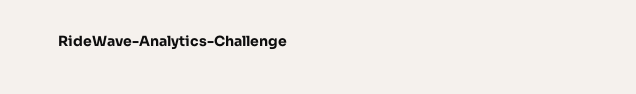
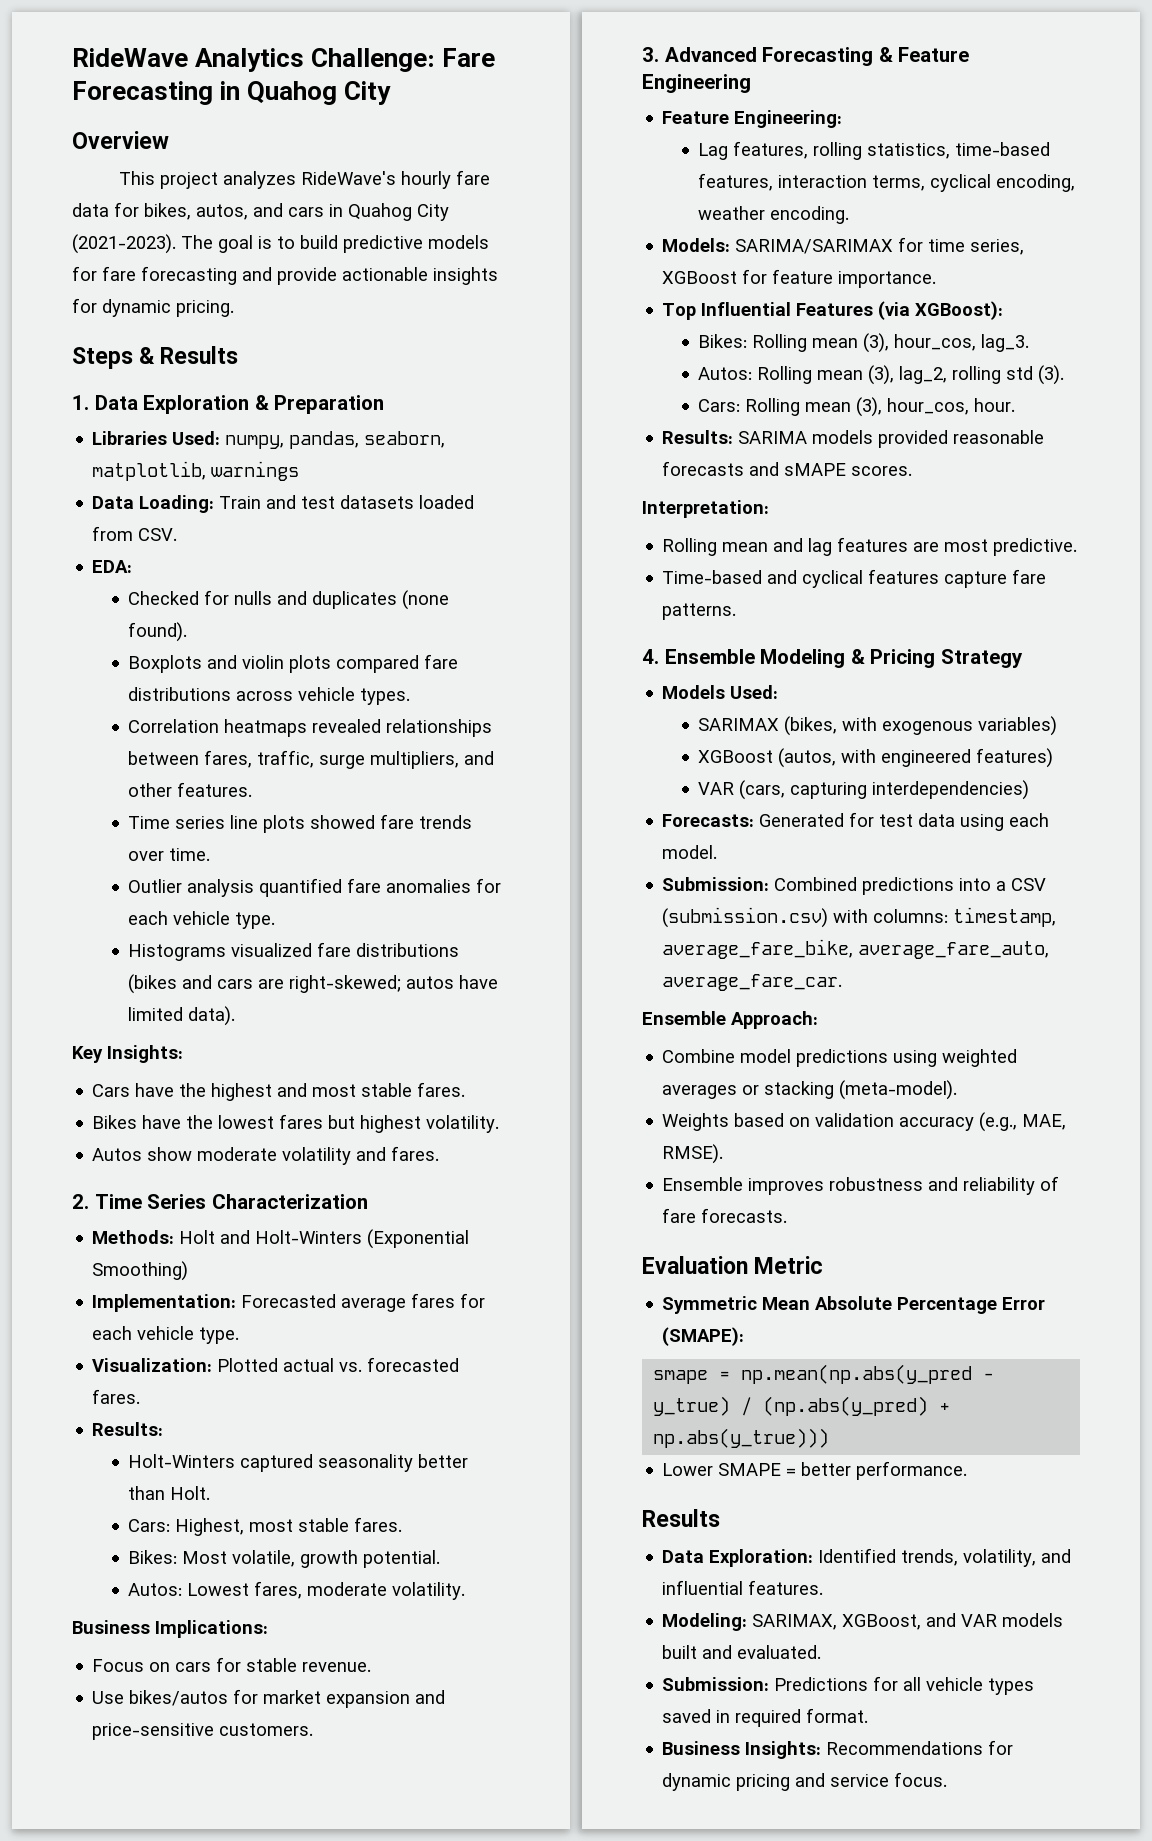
[58,35,287,50] RideWave-Analytics-Challenge -> [72,48,496,72] [72,81,392,105] [72,131,169,149] [118,170,490,189] [72,202,449,221] [72,234,489,254] [72,266,498,285] [72,298,234,317] [72,346,239,369] [72,395,385,414] [92,431,446,449] [92,461,300,481] [92,495,475,513] [92,526,178,541] [92,560,133,573] [128,590,450,610] [128,622,188,642] [128,654,459,673] [128,687,411,705] [128,719,493,737] [128,750,495,769] [128,782,253,797] [128,814,473,833] [128,848,211,861] [128,878,502,897] [128,911,276,929] [128,942,460,961] [128,974,499,994] [128,1006,236,1026] [72,1045,183,1063] [92,1082,466,1101] [92,1114,500,1133] [92,1146,440,1165] [72,1194,368,1209] [92,1229,470,1249] [92,1261,189,1281] [92,1293,486,1312] [92,1326,240,1344] [92,1357,460,1372] [92,1389,141,1404] [92,1422,164,1436] [128,1454,469,1472] [128,1486,211,1500] [128,1517,403,1536] [128,1550,441,1568] [128,1581,466,1600] [72,1620,268,1638] [92,1657,372,1672] [92,1689,446,1708] [92,1723,314,1740] [642,47,970,66] [642,74,751,93] [662,110,843,128] [698,141,1051,160] [698,173,1076,192] [698,206,850,224] [662,237,1025,255] [662,269,937,288] [662,301,1004,320] [698,333,1030,353] [698,365,1065,385] [698,397,1016,417] [662,430,1045,448] [662,461,913,476] [642,500,769,518] [662,537,1078,556] [662,569,1047,588] [662,603,737,620] [642,649,1023,668] [662,685,779,699] [698,716,1058,736] [698,748,1054,768] [698,780,1030,800] [662,812,1050,831] [662,845,718,859] [662,877,1047,895] [662,907,1057,928] [662,939,1050,959] [662,974,843,991] [642,1011,818,1029] [662,1049,1018,1067] [662,1080,958,1100] [662,1112,1067,1132] [662,1144,724,1164] [662,1176,1060,1195] [662,1208,788,1223] [642,1256,824,1274] [662,1296,1046,1314] [662,1327,745,1346] [653,1364,995,1384] [653,1396,951,1416] [653,1428,830,1448] [662,1461,968,1480] [642,1509,720,1527] [662,1548,1072,1567] [662,1580,824,1595] [662,1613,1064,1631] [662,1645,822,1659] [662,1676,1035,1695] [662,1708,869,1727] [662,1740,1014,1759] [662,1772,948,1791] RideWave Analytics Challenge: Fare Forecasting in Quahog City // Overview // This project analyzes RideWave's hourly fare data for bikes, autos, and cars in Quahog City (2021-2023). The goal is to build predictive models for fare forecasting and provide actionable insights for dynamic pricing. // Steps & Results // 1. Data Exploration & Preparation // Libraries Used: numpy, pandas, seaborn, matplotlib, warnings // Data Loading: Train and test datasets loaded from CSV. // EDA: // Checked for nulls and duplicates (none found). // Boxplots and violin plots compared fare distributions across vehicle types. // Correlation heatmaps revealed relationships between fares, traffic, surge multipliers, and other features. // Time series line plots showed fare trends over time. // Outlier analysis quantified fare anomalies for each vehicle type. // Histograms visualized fare distributions (bikes and cars are right-skewed; autos have limited data). // Key Insights: // Cars have the highest and most stable fares. // Bikes have the lowest fares but highest volatility. // Autos show moderate volatility and fares. // 2. Time Series Characterization // Methods: Holt and Holt-Winters (Exponential Smoothing) // Implementation: Forecasted average fares for each vehicle type. // Visualization: Plotted actual vs. forecasted fares. // Results: // Holt-Winters captured seasonality better than Holt. // Cars: Highest, most stable fares. // Bikes: Most volatile, growth potential. // Autos: Lowest fares, moderate volatility. // Business Implications: // Focus on cars for stable revenue. // Use bikes/autos for market expansion and price-sensitive customers. // 3. Advanced Forecasting & Feature Engineering // Feature Engineering: // Lag features, rolling statistics, time-based features, interaction terms, cyclical encoding, weather encoding. // Models: SARIMA/SARIMAX for time series, XGBoost for feature importance. // Top Influential Features (via XGBoost): // Bikes: Rolling mean (3), hour_cos, lag_3. // Autos: Rolling mean (3), lag_2, rolling std (3). // Cars: Rolling mean (3), hour_cos, hour. // Results: SARIMA models provided reasonable forecasts and sMAPE scores. // Interpretation: // Rolling mean and lag features are most predictive. // Time-based and cyclical features capture fare patterns. // 4. Ensemble Modeling & Pricing Strategy // Models Used: // SARIMAX (bikes, with exogenous variables) // XGBoost (autos, with engineered features) // VAR (cars, capturing interdependencies) // Forecasts: Generated for test data using each model. // Submission: Combined predictions into a CSV (submission.csv) with columns: timestamp, average_fare_bike, average_fare_auto, average_fare_car. // Ensemble Approach: // Combine model predictions using weighted averages or stacking (meta-model). // Weights based on validation accuracy (e.g., MAE, RMSE). // Ensemble improves robustness and reliability of fare forecasts. // Evaluation Metric // Symmetric Mean Absolute Percentage Error (SMAPE): // smape = np.mean(np.abs(y_pred - y_true) / (np.abs(y_pred) + np.abs(y_true))) // Lower SMAPE = better performance. // Results // Data Exploration: Identified trends, volatility, and influential features. // Modeling: SARIMAX, XGBoost, and VAR models built and evaluated. // Submission: Predictions for all vehicle types saved in required format. // Business Insights: Recommendations for dynamic pricing and service focus.

